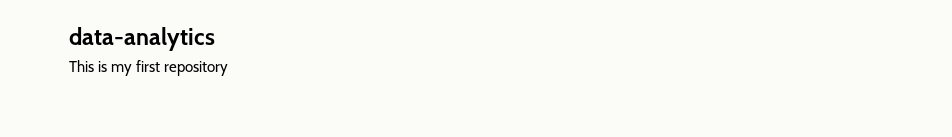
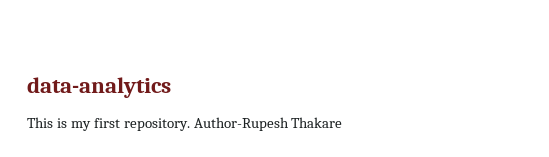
[164,61,229,76] repository -> [123,117,343,131] repository. Author-Rupesh Thakare

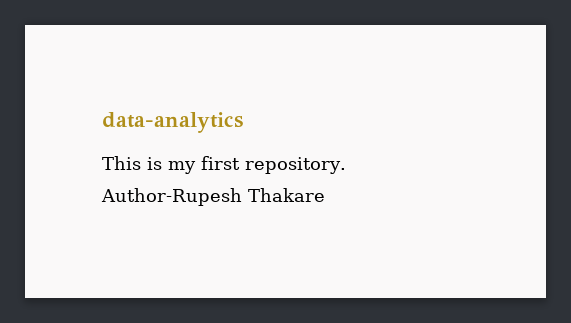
(190, 124) none -> (346, 165) //

